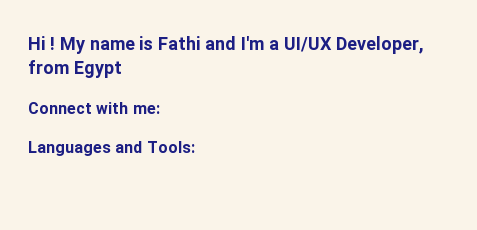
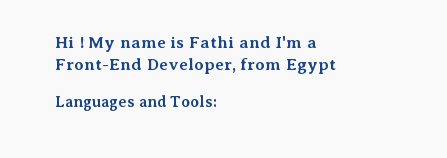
[283,37,332,52] UI/UX -> [55,58,142,70] Front-End
[28,102,160,114] // Connect with me: -> (336, 66) none

